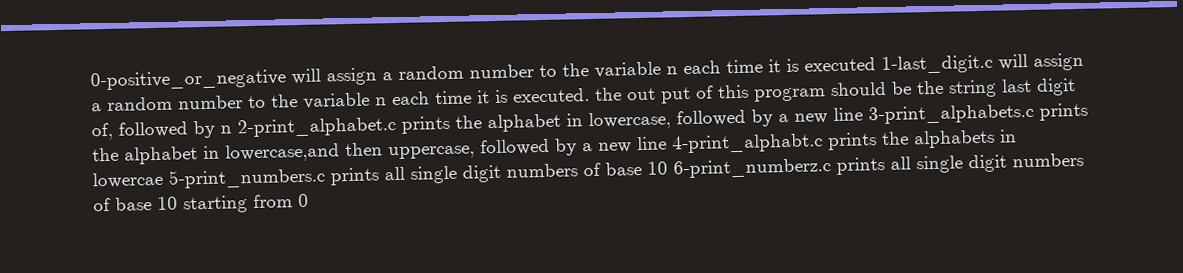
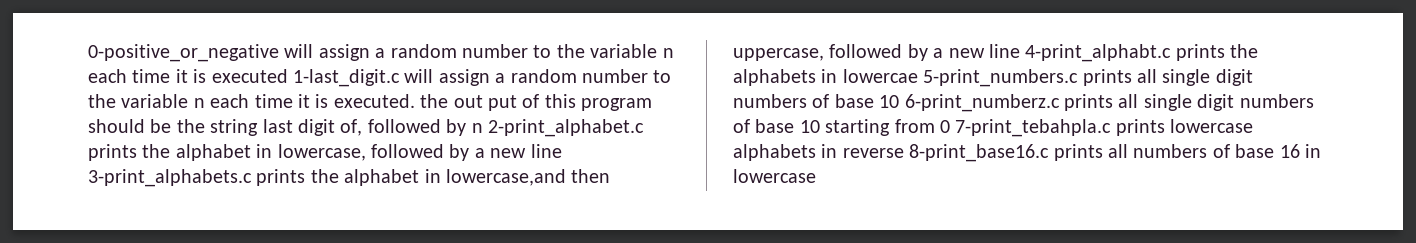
(309, 200) none -> [955,119,1254,137] [733,144,1321,162] [733,169,816,183] 7-print_tebahpla.c prints lowercase alphabets in reverse 8-print_base16.c prints all numbers of base 16 in lowercase

